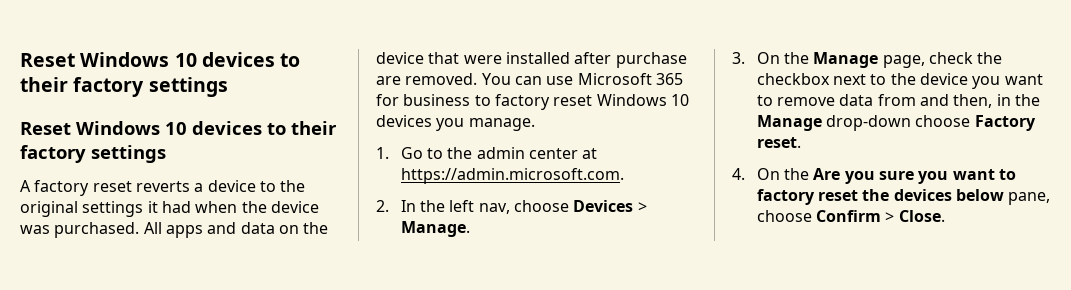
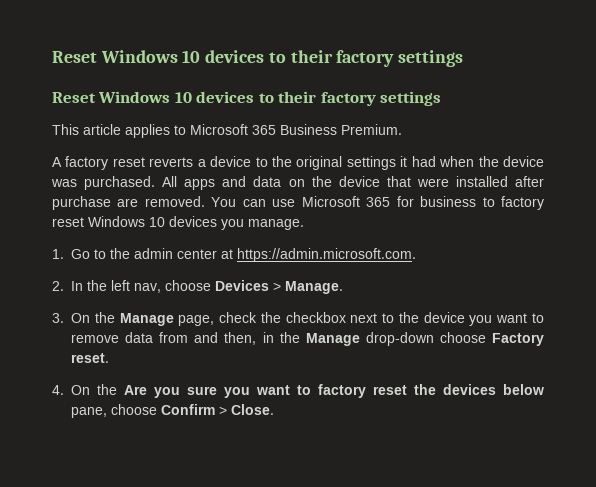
(166, 154) none -> [52,124,402,138] // This article applies to Microsoft 365 Business Premium.

